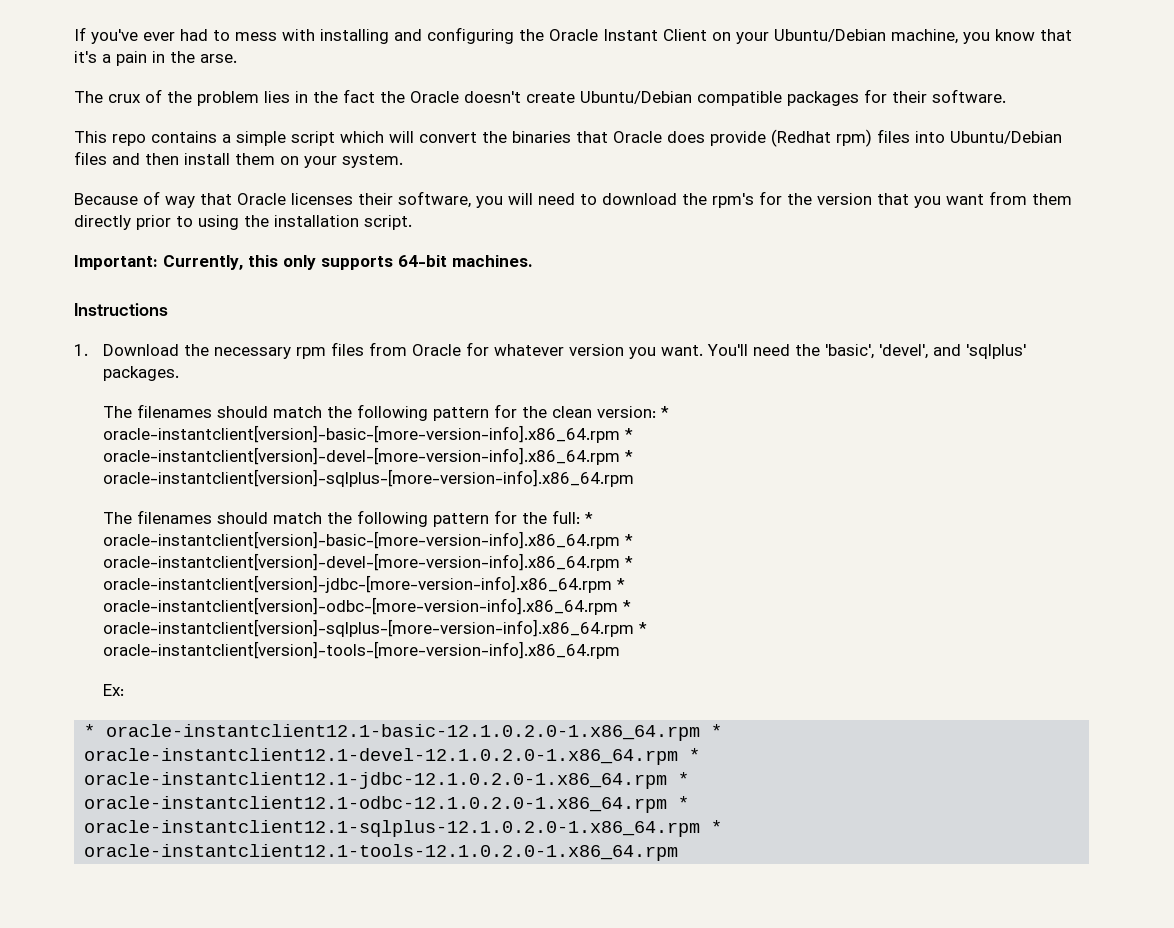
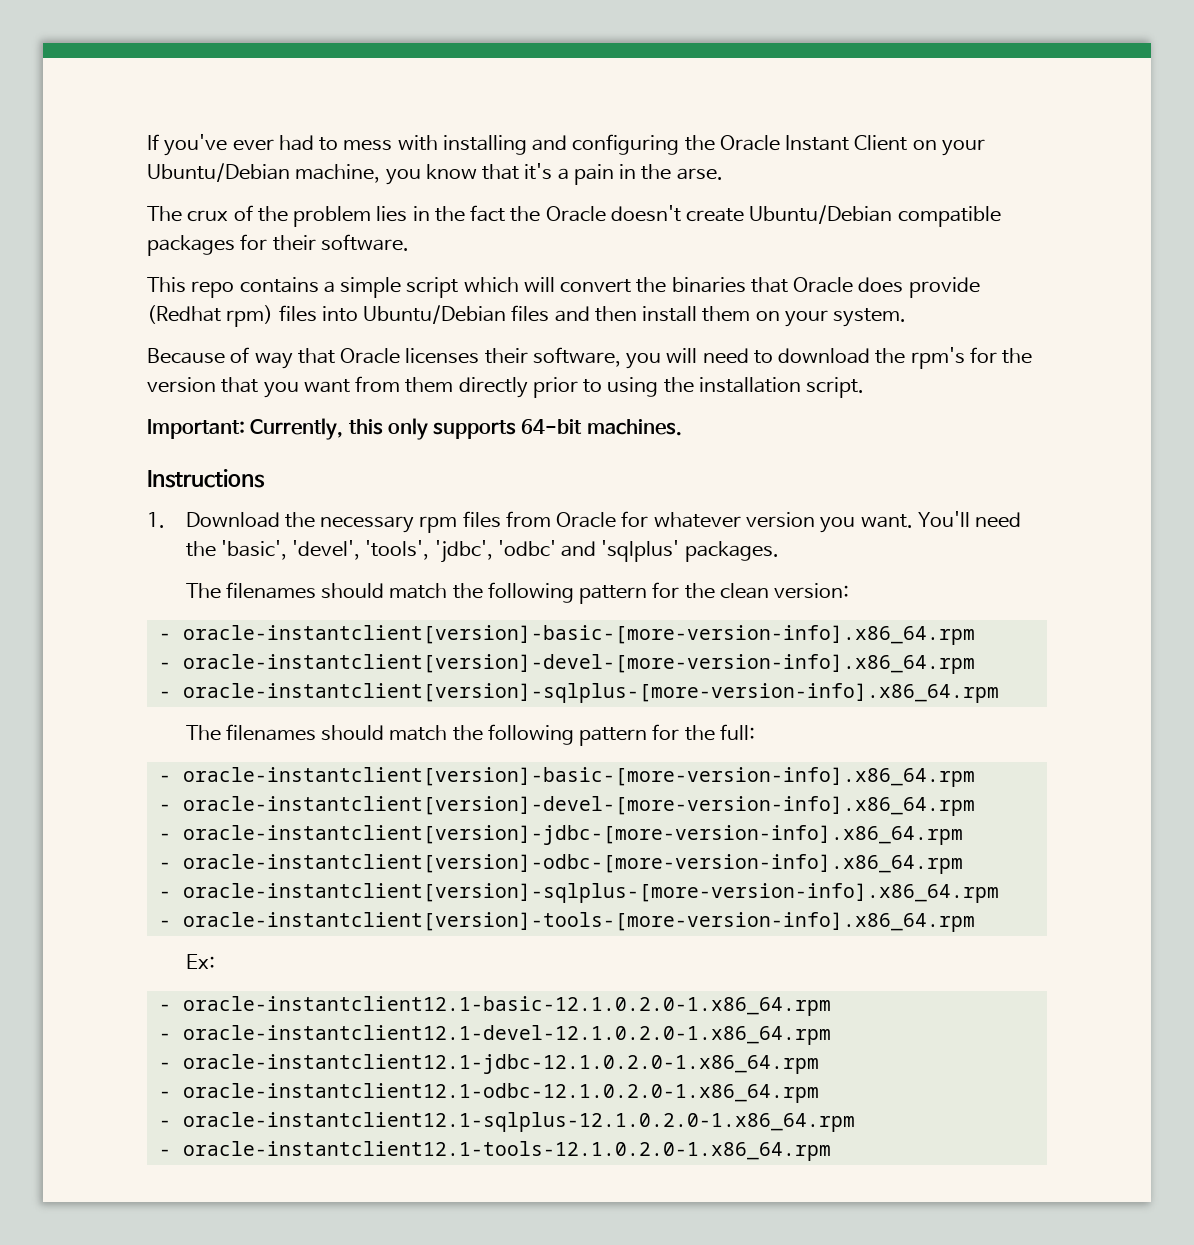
(928, 351) none -> [365,540,556,563] 'tools', 'jdbc', 'odbc'
[660,406,669,418] [102,425,633,443] [102,447,633,465] * oracle-instantclient[version]-basic-[more-version-info].x86_64.rpm * oracle-instantclient[version]-devel-[more-version-info].x86_64.rpm * -> [158,625,975,645] [158,654,975,674] [158,691,171,698] // - oracle-instantclient[version]-basic-[more-version-info].x86_64.rpm // - oracle-instantclient[version]-devel-[more-version-info].x86_64.rpm // -
[584,512,593,524] [102,531,633,549] [102,553,633,571] * oracle-instantclient[version]-basic-[more-version-info].x86_64.rpm * oracle-instantclient[version]-devel-[more-version-info].x86_64.rpm * -> [158,767,975,787] [158,796,975,816] [158,833,171,840] // - oracle-instantclient[version]-basic-[more-version-info].x86_64.rpm // - oracle-instantclient[version]-devel-[more-version-info].x86_64.rpm // -
[616,578,625,590] * -> [158,862,171,869] // -
[622,600,631,612] [102,619,647,637] * oracle-instantclient[version]-sqlplus-[more-version-info].x86_64.rpm * -> [158,883,999,903] [158,920,171,927] // - oracle-instantclient[version]-sqlplus-[more-version-info].x86_64.rpm // -
[84,724,96,737] * -> [158,1004,171,1011] -
[711,724,723,737] * -> [158,1033,171,1040] // -
[689,748,701,761] * -> [158,1062,171,1069] // -
[678,772,690,785] * -> [158,1091,171,1098] // -
[678,796,690,809] * -> [158,1120,171,1127] // -
[711,820,723,833] * -> [158,1149,171,1156] // -

